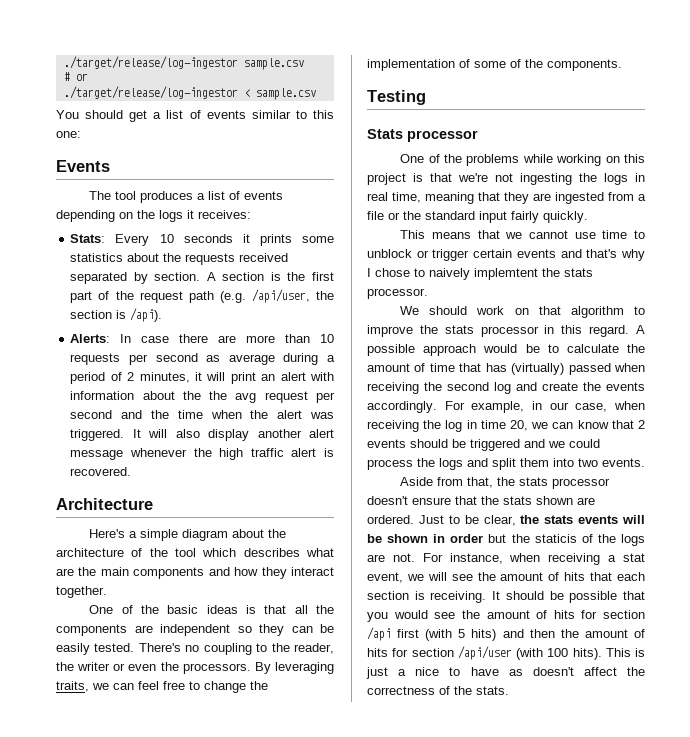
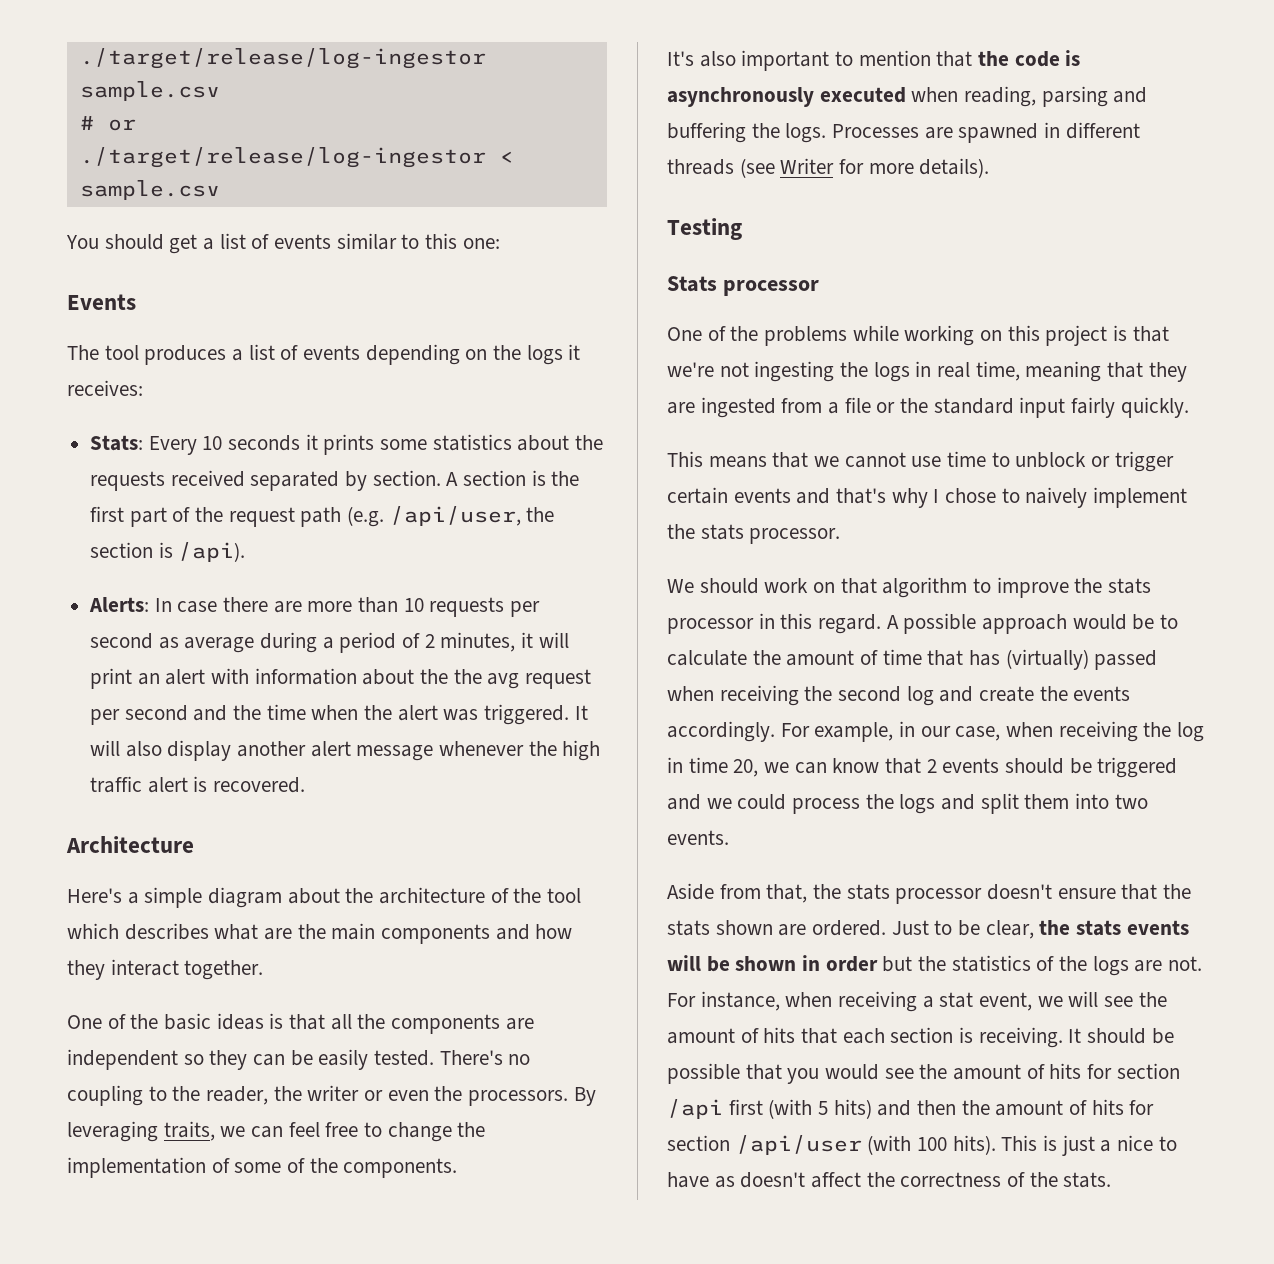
(622, 65) none -> [667,50,1081,71] [667,86,1148,107] [667,122,1140,143] [667,158,990,178] // It's also important to mention that the code is asynchronously executed when reading, parsing and buffering the logs. Processes are spawned in different threads (see Writer for more details).
[474,268,538,280] implemtent -> [1093,487,1188,508] implement
[534,534,577,543] staticis -> [951,955,1031,972] statistics

